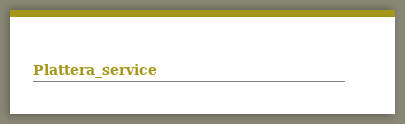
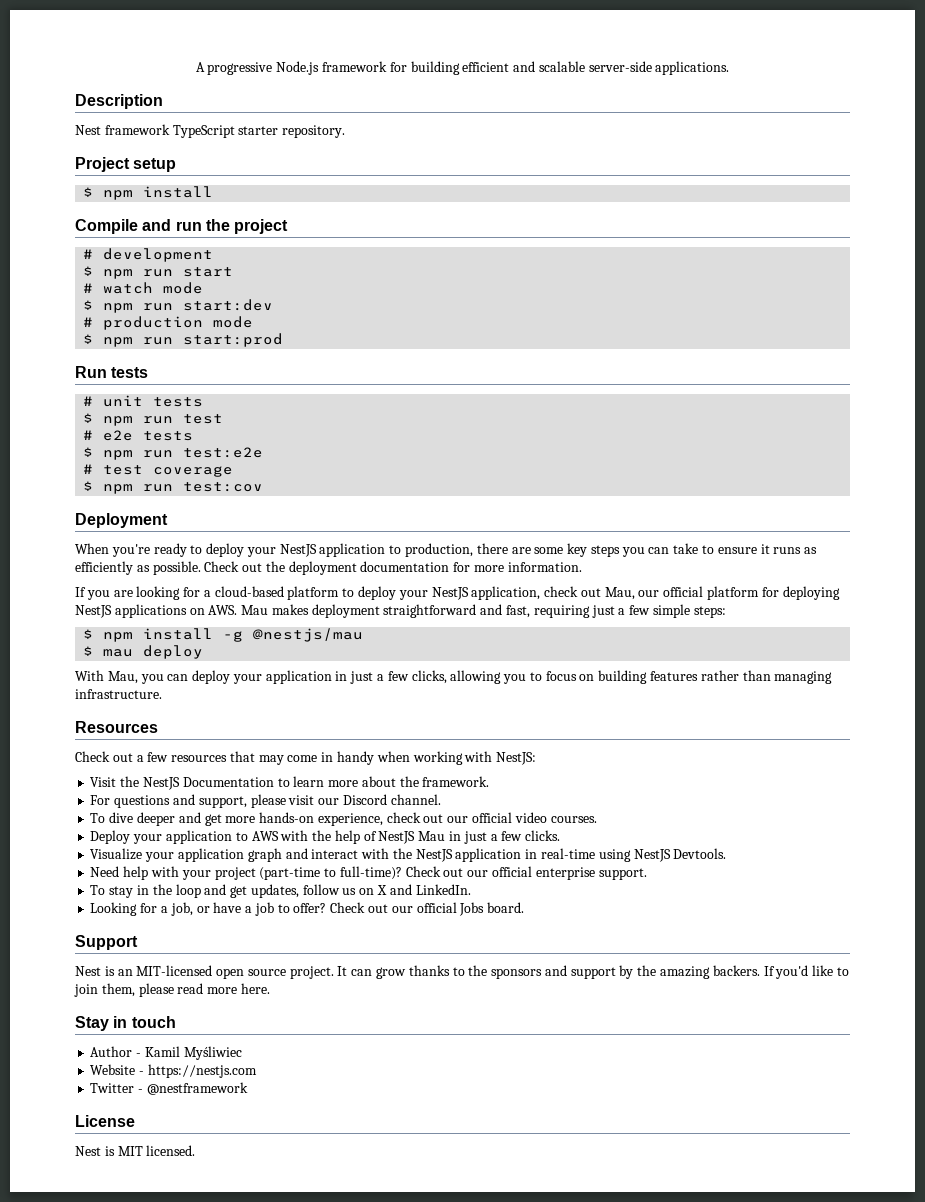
[33,64,157,78] Plattera_service -> [195,61,730,75] [75,94,163,109] [75,124,346,138] [75,157,177,172] [83,186,214,200] [75,219,289,234] [83,248,214,262] [83,266,234,279] [83,282,204,294] [83,299,274,313] [83,316,254,330] [83,333,284,347] [75,366,149,378] [83,395,204,407] [83,413,224,426] [83,430,194,441] [83,447,264,460] [83,464,234,477] [83,481,264,494] [75,513,168,528] [75,543,818,557] [75,561,582,575] [75,586,840,600] [75,604,726,618] [83,628,364,642] [83,645,204,659] [75,670,833,684] [75,689,162,699] [75,721,158,733] [75,751,537,765] [90,776,490,790] [90,794,441,808] [90,812,597,826] [90,830,561,844] [90,848,727,862] [90,866,647,880] [90,884,471,898] [90,902,525,916] [75,935,138,950] [75,965,849,979] [74,983,270,997] [75,1016,176,1031] [90,1046,242,1060] [90,1064,257,1078] [90,1082,248,1095] [75,1115,135,1127] [75,1145,196,1156] A progressive Node.js framework for building efficient and scalable server-side applications. // Description // Nest framework TypeScript starter repository. // Project setup // $ npm install // Compile and run the project // # development // $ npm run start // # watch mode // $ npm run start:dev // # production mode // $ npm run start:prod // Run tests // # unit tests // $ npm run test // # e2e tests // $ npm run test:e2e // # test coverage // $ npm run test:cov // Deployment // When you're ready to deploy your NestJS application to production, there are some key steps you can take to ensure it runs as efficiently as possible. Check out the deployment documentation for more information. // If you are looking for a cloud-based platform to deploy your NestJS application, check out Mau, our official platform for deploying NestJS applications on AWS. Mau makes deployment straightforward and fast, requiring just a few simple steps: // $ npm install -g @nestjs/mau // $ mau deploy // With Mau, you can deploy your application in just a few clicks, allowing you to focus on building features rather than managing infrastructure. // Resources // Check out a few resources that may come in handy when working with NestJS: // Visit the NestJS Documentation to learn more about the framework. // For questions and support, please visit our Discord channel. // To dive deeper and get more hands-on experience, check out our official video courses. // Deploy your application to AWS with the help of NestJS Mau in just a few clicks. // Visualize your application graph and interact with the NestJS application in real-time using NestJS Devtools. // Need help with your project (part-time to full-time)? Check out our official enterprise support. // To stay in the loop and get updates, follow us on X and LinkedIn. // Looking for a job, or have a job to offer? Check out our official Jobs board. // Support // Nest is an MIT-licensed open source project. It can grow thanks to the sponsors and support by the amazing backers. If you'd like to join them, please read more here. // Stay in touch // Author - Kamil Myśliwiec // Website - https://nestjs.com // Twitter - @nestframework // License // Nest is MIT licensed.

